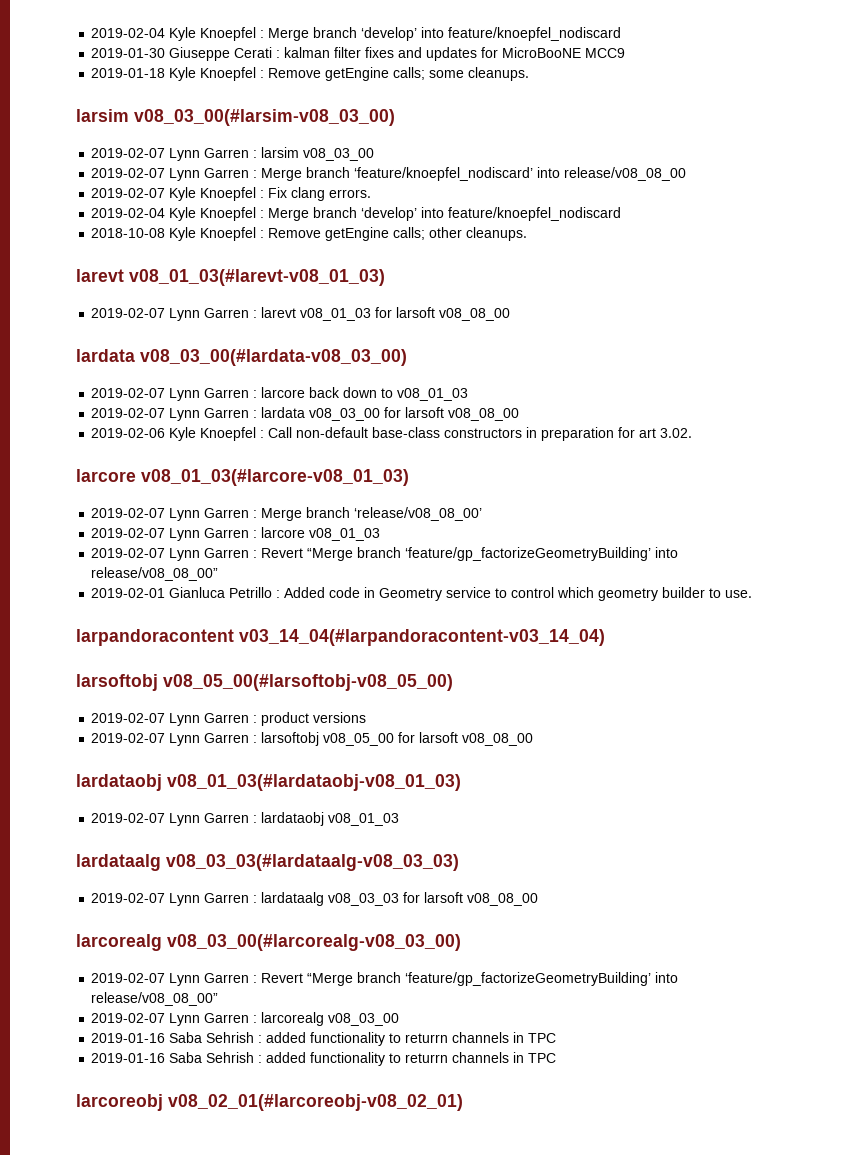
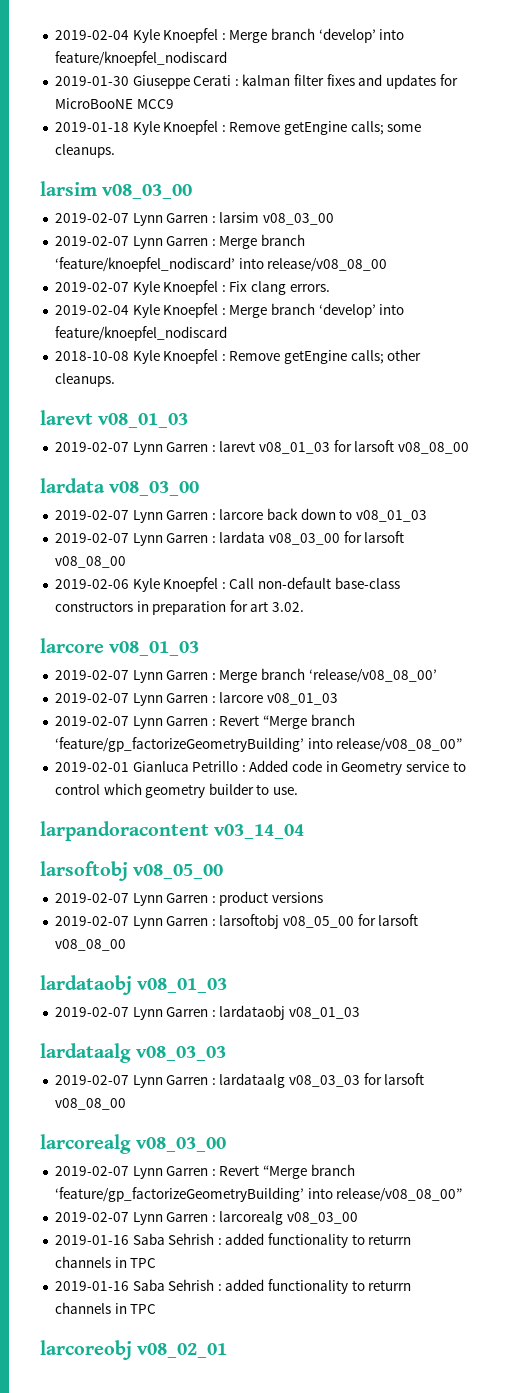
[134,109,395,126] v08_03_00(#larsim-v08_03_00) -> [102,184,193,199] v08_03_00
[129,269,385,286] v08_01_03(#larevt-v08_01_03) -> [98,413,189,428] v08_01_03
[140,349,407,366] v08_03_00(#lardata-v08_03_00) -> [109,481,200,496] v08_03_00
[141,469,409,486] v08_01_03(#larcore-v08_01_03) -> [109,641,200,656] v08_01_03
[239,629,605,646] [76,674,453,691] v03_14_04(#larpandoracontent-v03_14_04) // larsoftobj v08_05_00(#larsoftobj-v08_05_00) -> [214,824,305,839] [40,861,224,881] v03_14_04 // larsoftobj v08_05_00
[167,774,461,791] v08_01_03(#lardataobj-v08_01_03) -> [137,978,228,993] v08_01_03
[166,854,459,871] v08_03_03(#lardataalg-v08_03_03) -> [136,1046,227,1061] v08_03_03
[167,934,461,951] v08_03_00(#larcorealg-v08_03_00) -> [136,1137,227,1152] v08_03_00
[168,1094,463,1111] v08_02_01(#larcoreobj-v08_02_01) -> [137,1343,228,1358] v08_02_01

